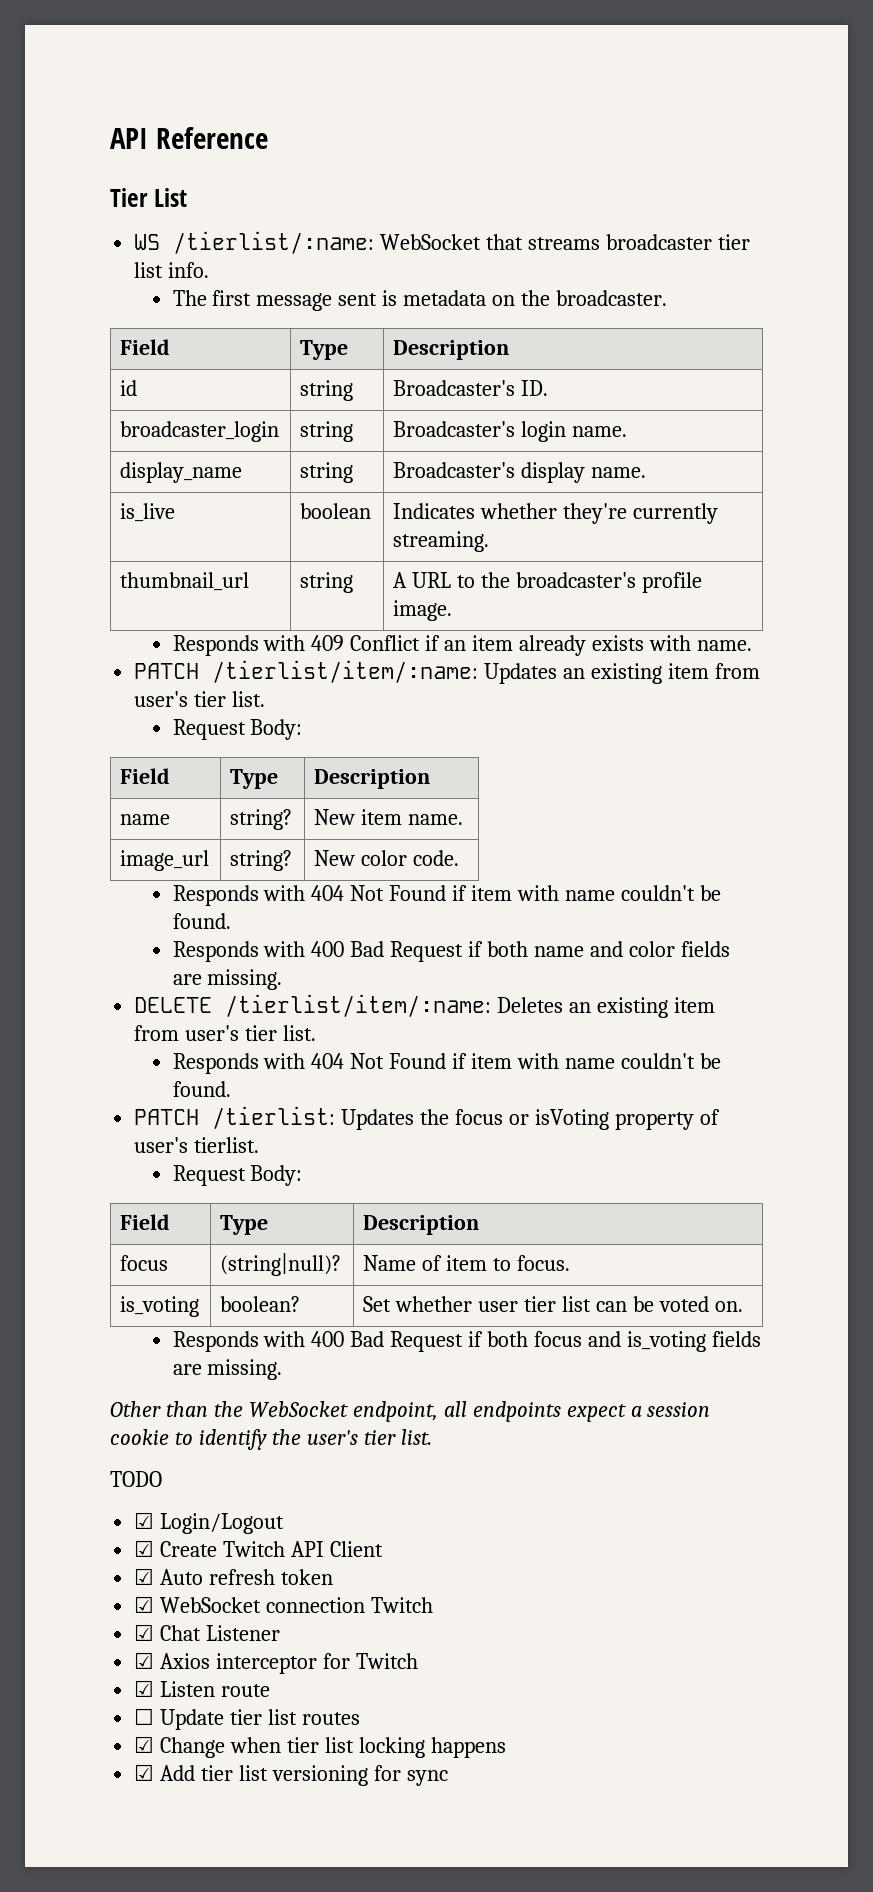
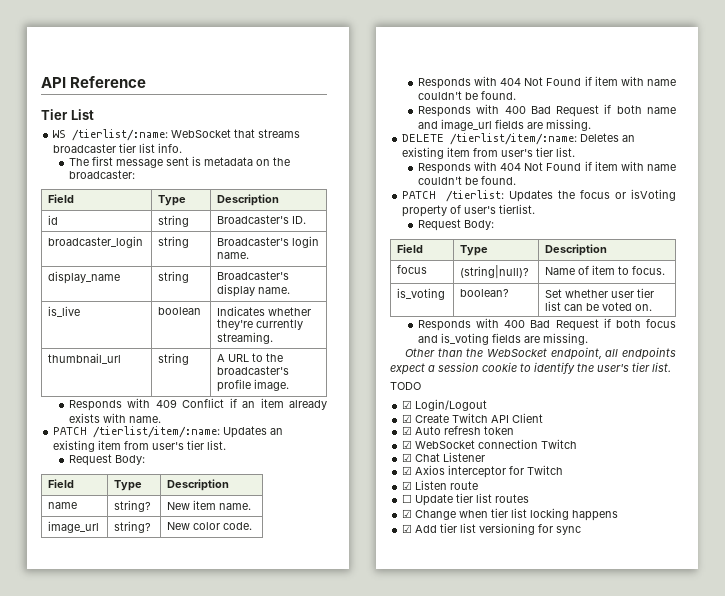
[556,290,668,306] broadcaster. -> [68,170,135,179] broadcaster:
[628,941,675,957] color -> [440,119,492,131] image_url

